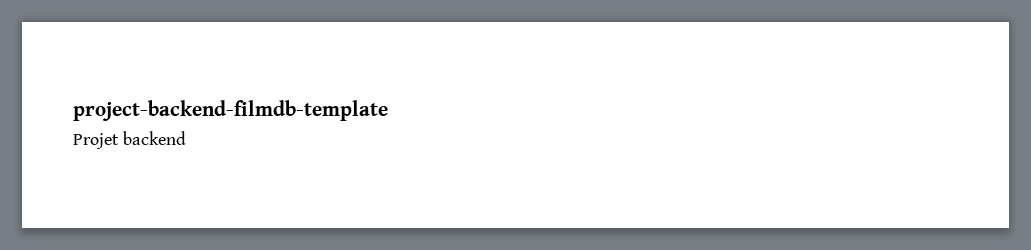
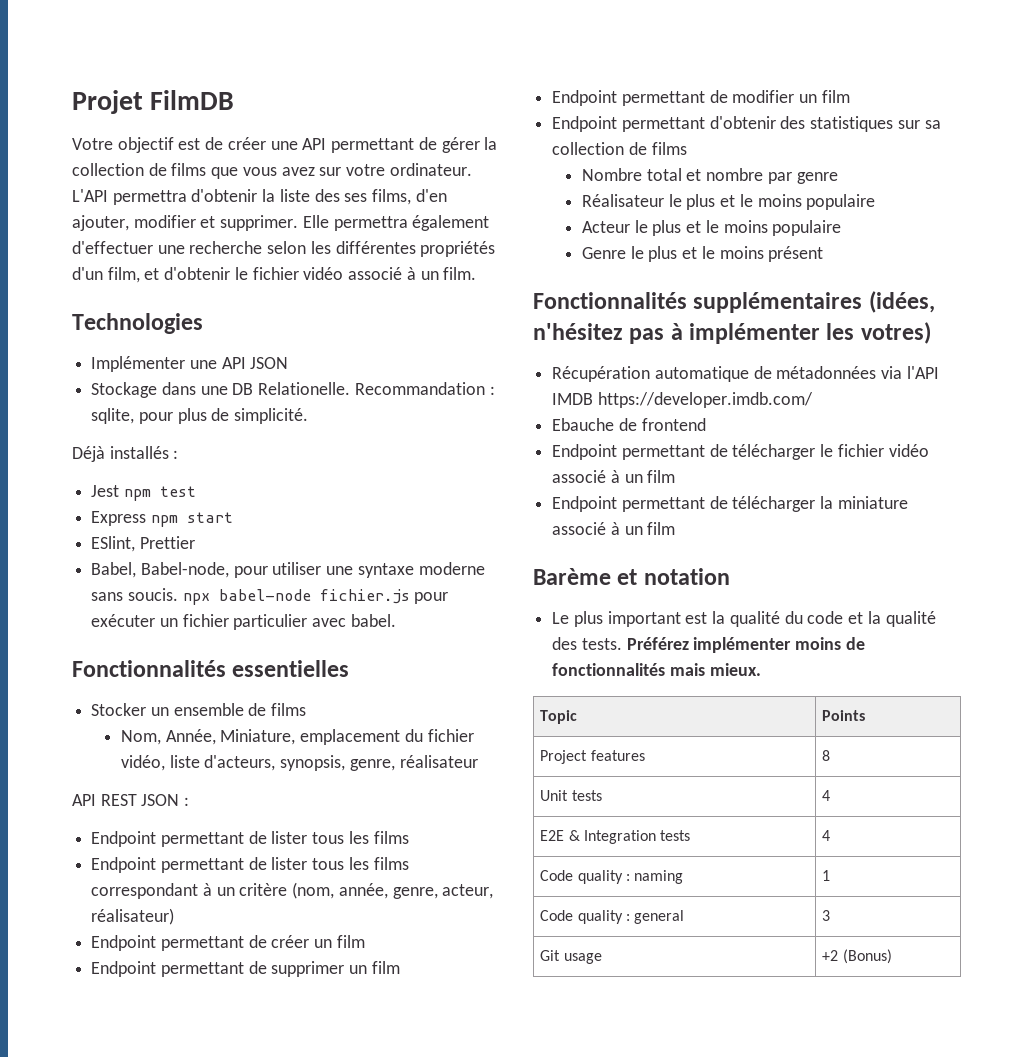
[73,100,388,121] [73,131,186,149] project-backend-filmdb-template // Projet backend -> [72,90,235,114] [72,137,498,153] [72,163,472,179] [72,189,447,205] [72,215,490,231] [72,241,496,257] [72,267,477,283] [72,313,203,334] [91,356,289,372] [91,382,495,398] [91,408,309,424] [72,446,179,462] [91,485,196,501] [91,511,233,527] [91,536,195,552] [91,562,485,578] [91,588,449,605] [91,614,396,630] [72,660,350,677] [91,703,307,716] [120,729,474,745] [120,755,478,771] [72,794,190,806] [91,831,409,847] [91,857,409,873] [91,882,494,899] [91,908,175,925] [91,935,365,951] [91,961,400,977] [552,90,850,106] [552,116,941,132] [552,142,687,155] [581,168,838,184] [581,194,876,210] [581,220,842,236] [581,246,824,262] [533,291,935,313] [533,322,931,344] [552,366,939,382] [552,392,813,408] [552,418,706,431] [552,444,929,460] [552,470,676,483] [552,496,908,512] [552,522,676,535] [533,568,730,585] [552,611,936,627] [552,637,865,653] [552,663,761,676] [540,710,578,724] [822,710,866,721] [540,750,645,764] [822,750,831,761] [540,790,602,801] [822,790,831,801] [540,830,691,844] [822,830,831,841] [540,870,684,884] [822,870,831,881] [540,910,685,924] [822,910,831,921] [540,950,602,964] [822,949,892,964] Projet FilmDB // Votre objectif est de créer une API permettant de gérer la collection de films que vous avez sur votre ordinateur. L'API permettra d'obtenir la liste des ses films, d'en ajouter, modifier et supprimer. Elle permettra également d'effectuer une recherche selon les différentes propriétés d'un film, et d'obtenir le fichier vidéo associé à un film. // Technologies // Implémenter une API JSON // Stockage dans une DB Relationelle. Recommandation : sqlite, pour plus de simplicité. // Déjà installés : // Jest npm test // Express npm start // ESlint, Prettier // Babel, Babel-node, pour utiliser une syntaxe moderne sans soucis. npx babel-node fichier.js pour exécuter un fichier particulier avec babel. // Fonctionnalités essentielles // Stocker un ensemble de films // Nom, Année, Miniature, emplacement du fichier vidéo, liste d'acteurs, synopsis, genre, réalisateur // API REST JSON : // Endpoint permettant de lister tous les films // Endpoint permettant de lister tous les films correspondant à un critère (nom, année, genre, acteur, réalisateur) // Endpoint permettant de créer un film // Endpoint permettant de supprimer un film // Endpoint permettant de modifier un film // Endpoint permettant d'obtenir des statistiques sur sa collection de films // Nombre total et nombre par genre // Réalisateur le plus et le moins populaire // Acteur le plus et le moins populaire // Genre le plus et le moins présent // Fonctionnalités supplémentaires (idées, n'hésitez pas à implémenter les votres) // Récupération automatique de métadonnées via l'API IMDB https://developer.imdb.com/ // Ebauche de frontend // Endpoint permettant de télécharger le fichier vidéo associé à un film // Endpoint permettant de télécharger la miniature associé à un film // Barème et notation // Le plus important est la qualité du code et la qualité des tests. Préférez implémenter moins de fonctionnalités mais mieux. // Topic | Points // Project features | 8 // Unit tests | 4 // E2E & Integration tests | 4 // Code quality : naming | 1 // Code quality : general | 3 // Git usage | +2 (Bonus)

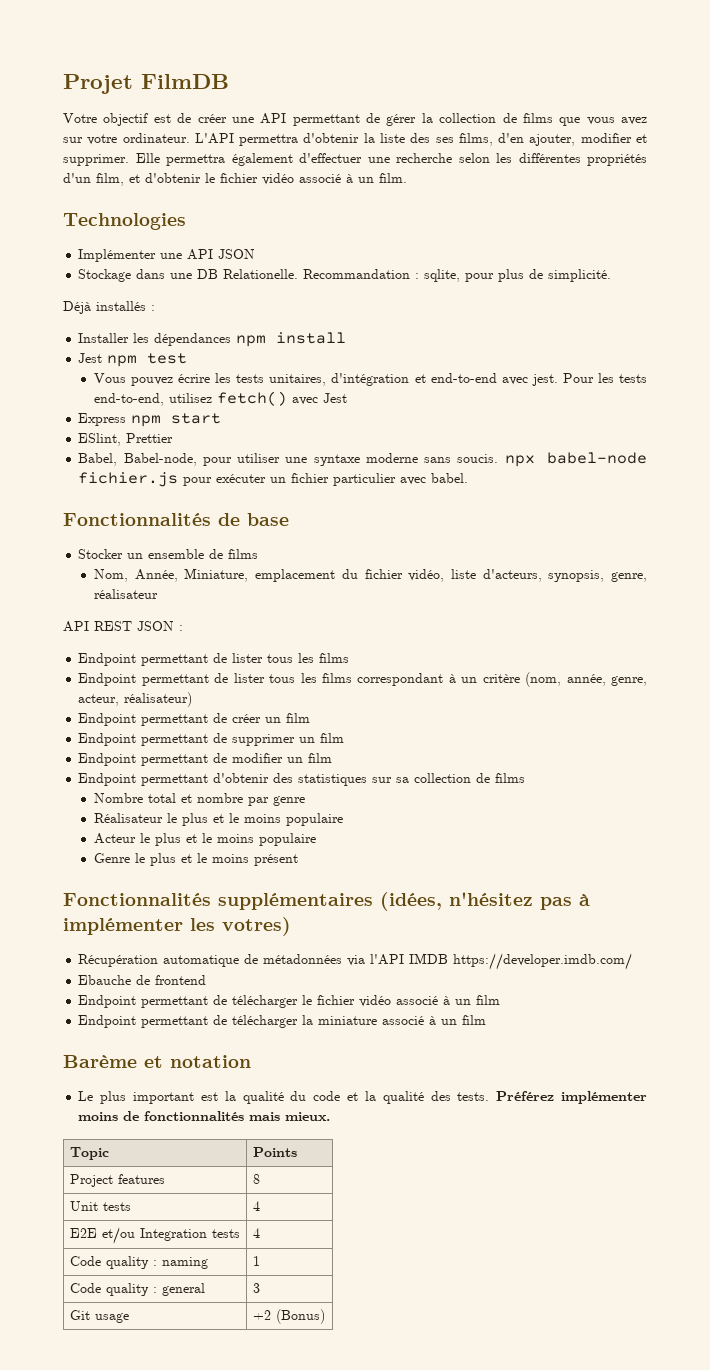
[91,485,196,501] Jest npm test -> [78,332,347,347] [78,353,188,367] [94,373,647,386] [94,391,348,406] Installer les dépendances npm install // Jest npm test // Vous pouvez écrire les tests unitaires, d'intégration et end-to-end avec jest. Pour les tests end-to-end, utilisez fetch() avec Jest
[232,660,350,677] essentielles -> [218,513,289,526] de base
[568,830,580,841] & -> [101,1227,135,1244] et/ou

